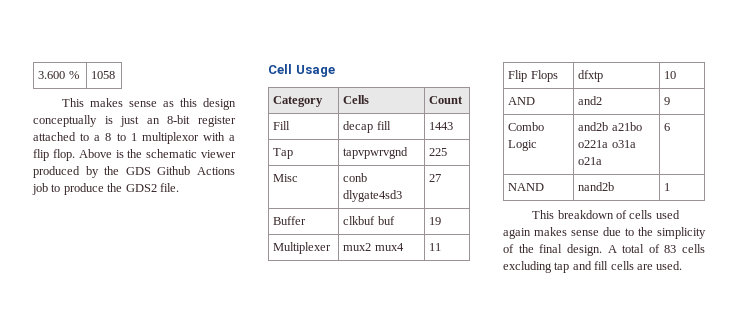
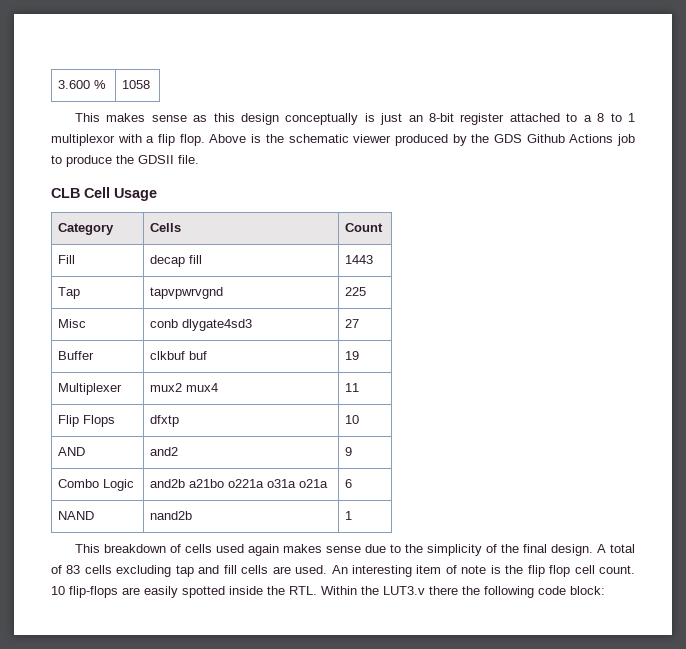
[125,184,157,192] GDS2 -> [138,155,174,164] GDSII
(179, 187) none -> [51,188,80,198] CLB
(683, 265) none -> [331,565,635,577] [51,586,605,598] An interesting item of note is the flip flop cell count. 10 flip-flops are easily spotted inside the RTL. Within the LUT3.v there the following code block:

